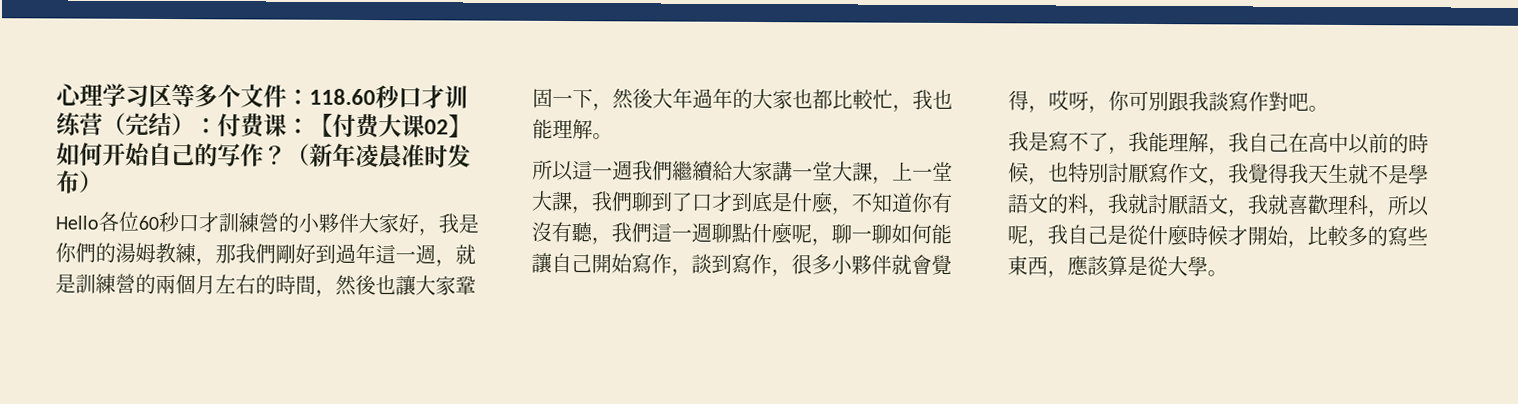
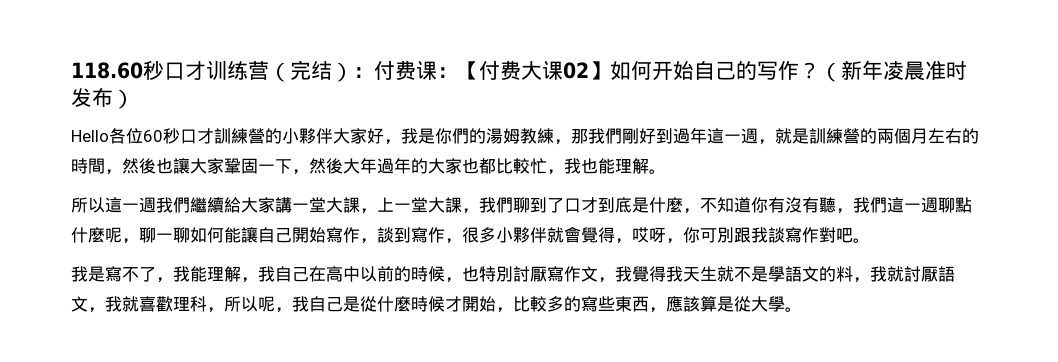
[56,83,310,108] 心理学习区等多个文件： -> (71, 70) none

